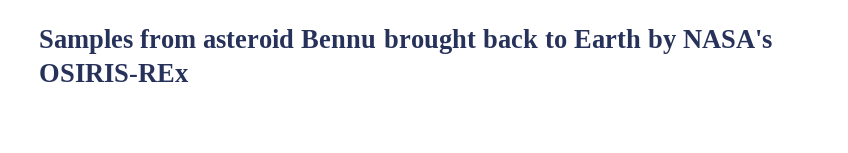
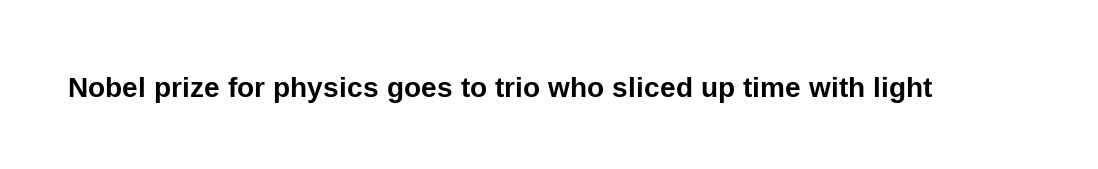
[39,29,773,54] [39,64,189,82] Samples from asteroid Bennu brought back to Earth by NASA's OSIRIS-REx -> [68,77,932,103] Nobel prize for physics goes to trio who sliced up time with light

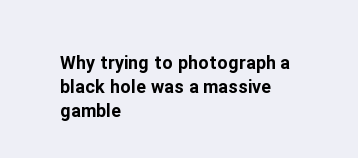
[68,77,932,103] Nobel prize for physics goes to trio who sliced up time with light -> [60,55,291,73] [60,79,272,93] [60,103,121,121] Why trying to photograph a black hole was a massive gamble

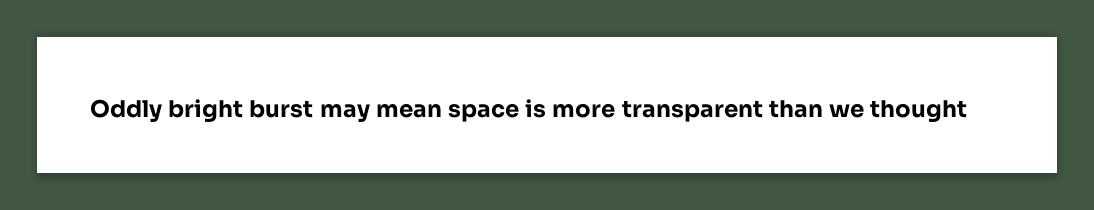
[60,55,291,73] [60,79,272,93] [60,103,121,121] Why trying to photograph a black hole was a massive gamble -> [90,99,968,123] Oddly bright burst may mean space is more transparent than we thought

